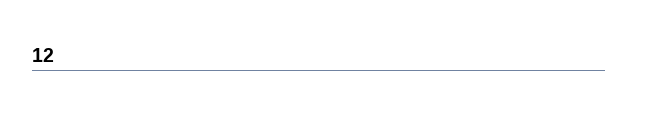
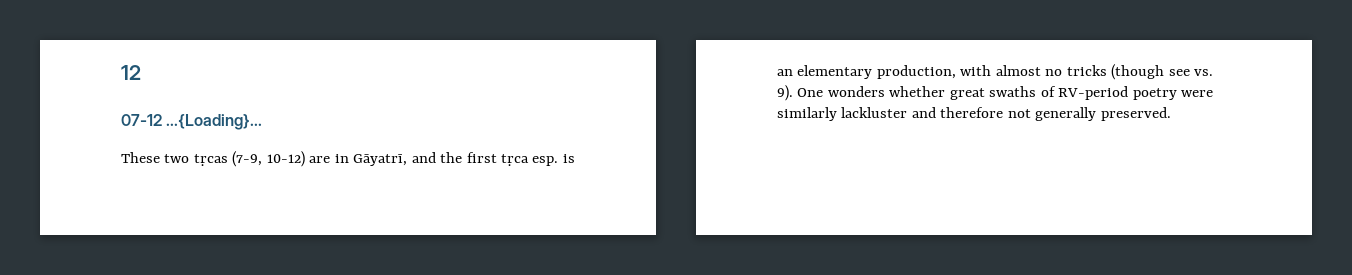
(54, 55) none -> [121,114,263,130] [121,151,575,167] [777,64,1214,80] [777,85,1214,101] [777,107,1171,121] // 07-12 ...{Loading}... // These two tṛcas (7-9, 10-12) are in Gāyatrī, and the first tṛca esp. is an elementary production, with almost no tricks (though see vs. 9). One wonders whether great swaths of RV-period poetry were similarly lackluster and therefore not generally preserved.

